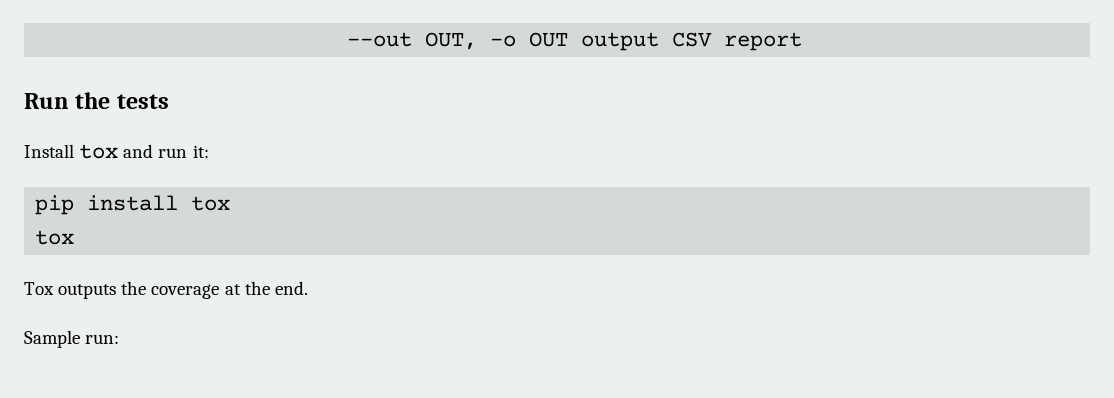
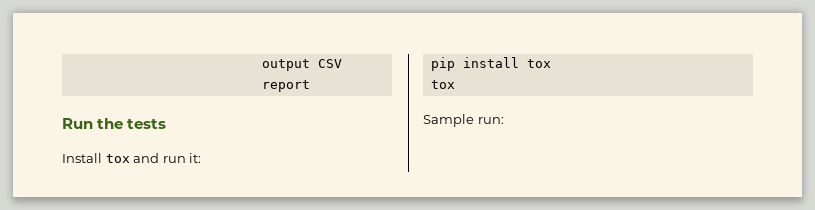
[347,32,569,50] --out OUT, -o OUT -> (261, 65) none
[24,281,308,299] // Tox outputs the coverage at the end. -> (455, 84) none

